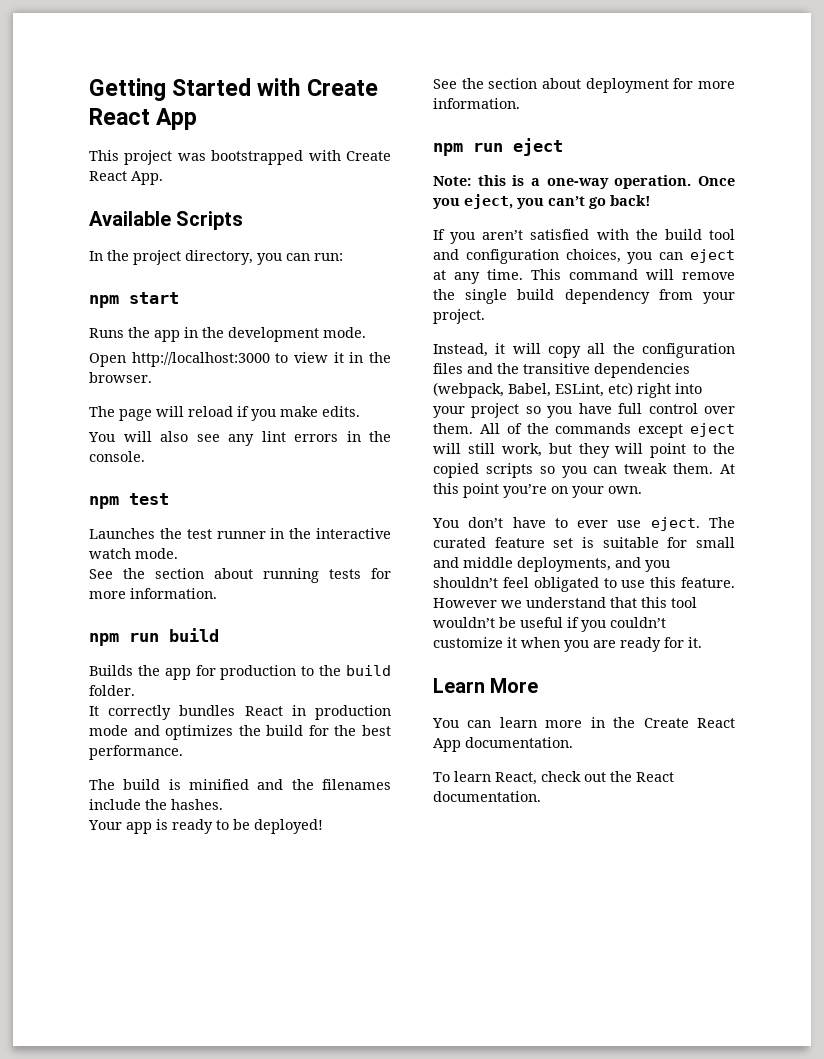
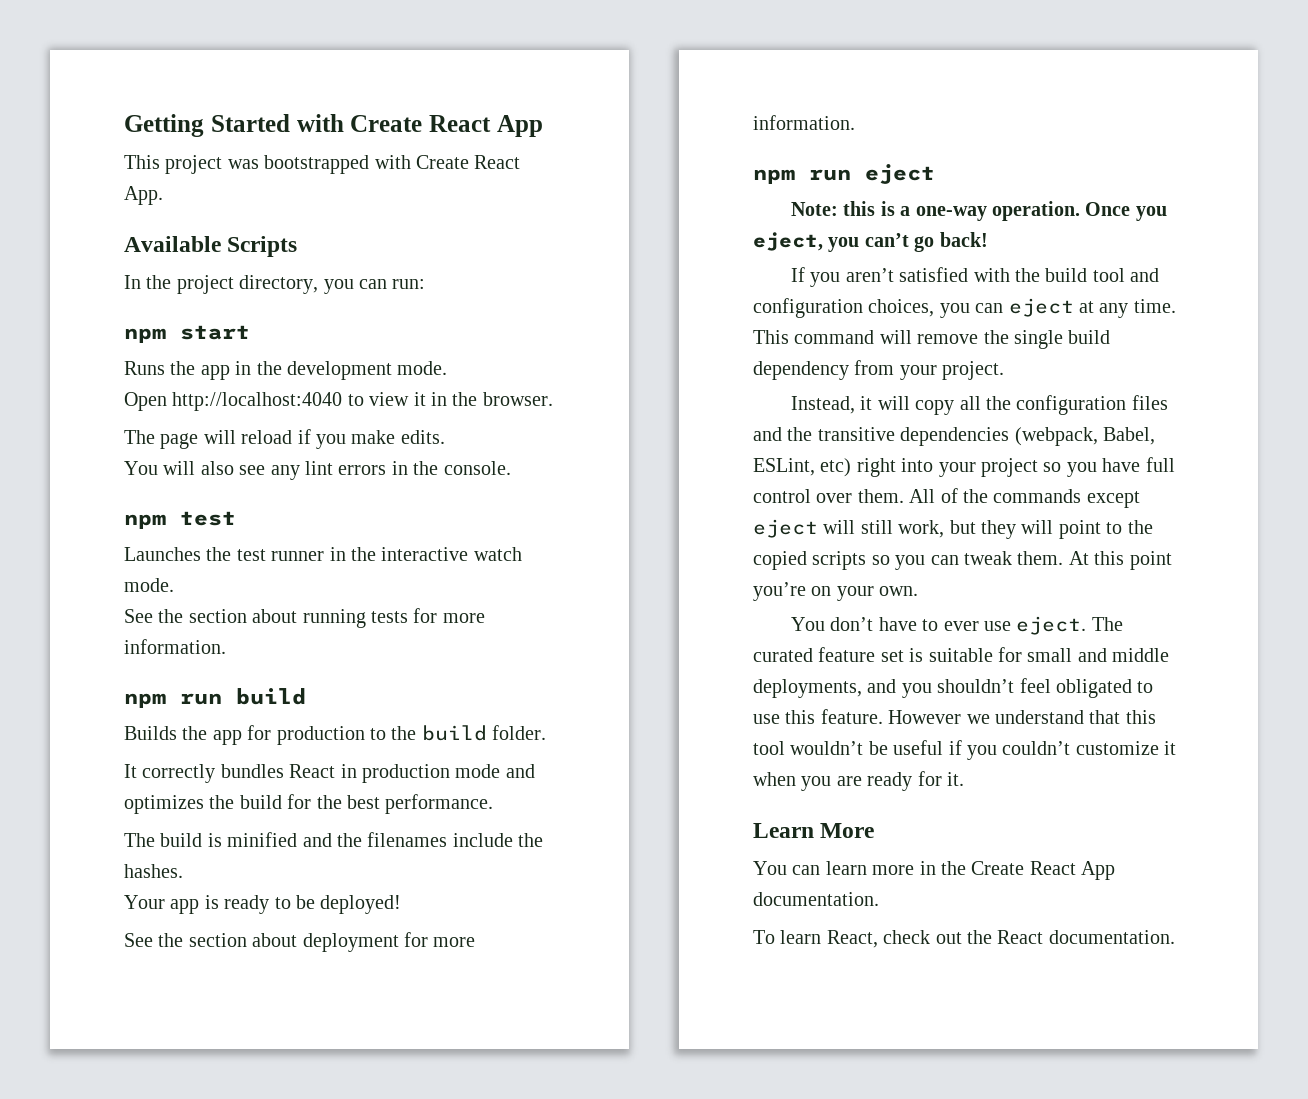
[131,352,270,367] http://localhost:3000 -> [172,392,343,411] http://localhost:4040

